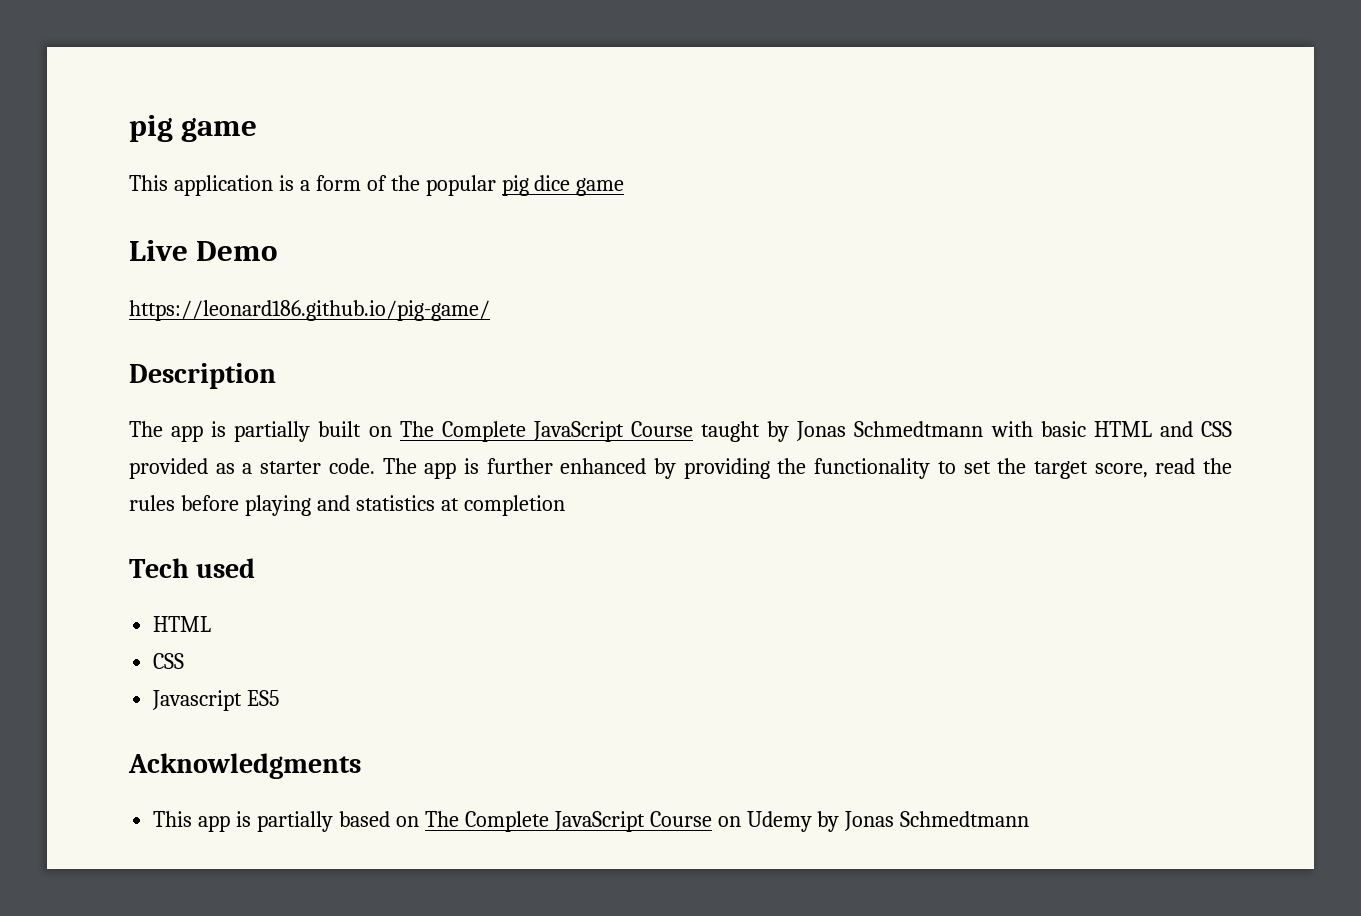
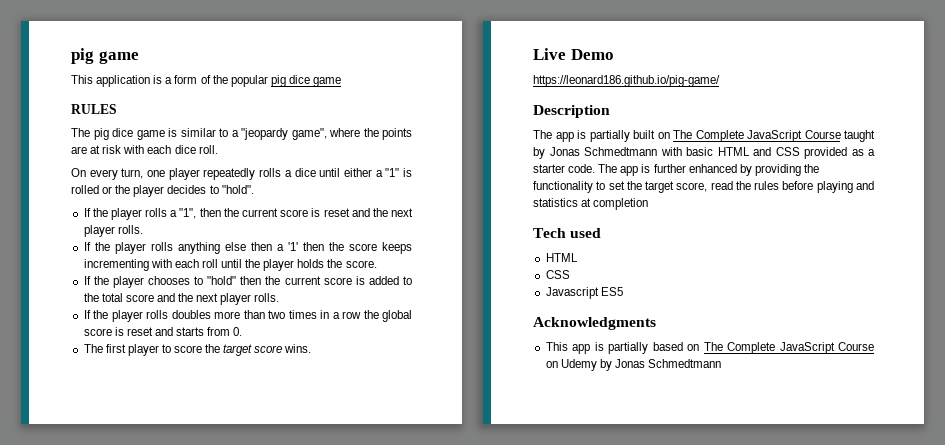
(625, 187) none -> [71,104,117,114] [71,128,412,140] [71,145,218,154] [71,168,412,180] [71,185,254,197] [83,208,414,220] [83,225,143,237] [83,242,413,254] [83,259,377,271] [83,276,413,288] [83,293,280,305] [83,310,412,322] [83,327,243,336] [83,344,312,356] // RULES // The pig dice game is similar to a "jeopardy game", where the points are at risk with each dice roll. // On every turn, one player repeatedly rolls a dice until either a "1" is rolled or the player decides to "hold". // If the player rolls a "1", then the current score is reset and the next player rolls. // If the player rolls anything else then a '1' then the score keeps incrementing with each roll until the player holds the score. // If the player chooses to "hold" then the current score is added to the total score and the next player rolls. // If the player rolls doubles more than two times in a row the global score is reset and starts from 0. // The first player to score the target score wins.

